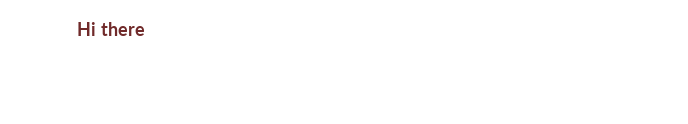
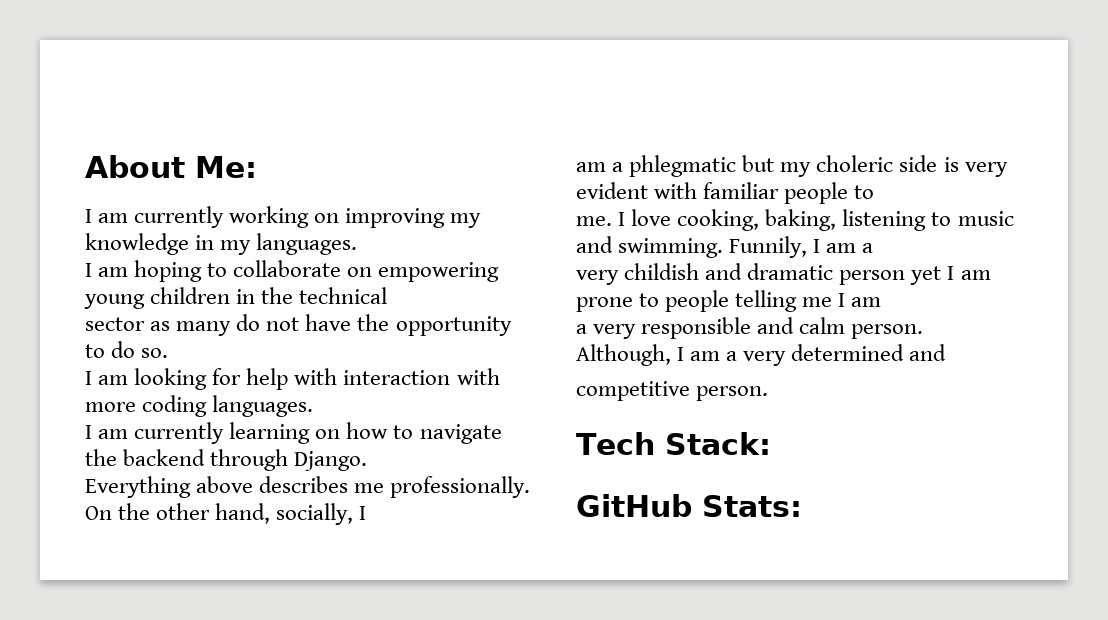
[77,22,145,36] Hi there -> [85,155,257,178] [85,206,482,228] [85,233,358,255] [85,260,500,282] [84,287,388,309] [85,314,512,336] [85,341,169,358] [85,368,500,390] [85,395,314,417] [85,422,502,444] [85,449,368,471] [85,476,531,498] [85,503,367,525] [576,155,1008,177] [576,182,875,204] [576,209,1014,231] [576,236,874,258] [576,263,991,285] [576,290,882,312] [576,317,924,339] [576,344,947,366] [576,381,769,401] [576,432,771,455] [576,494,802,517] About Me: // I am currently working on improving my knowledge in my languages. // I am hoping to collaborate on empowering young children in the technical // sector as many do not have the opportunity to do so. // I am looking for help with interaction with more coding languages. // I am currently learning on how to navigate the backend through Django. // Everything above describes me professionally. On the other hand, socially, I // am a phlegmatic but my choleric side is very evident with familiar people to // me. I love cooking, baking, listening to music and swimming. Funnily, I am a // very childish and dramatic person yet I am prone to people telling me I am // a very responsible and calm person. Although, I am a very determined and // competitive person. // Tech Stack: // GitHub Stats:

